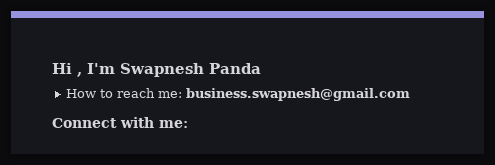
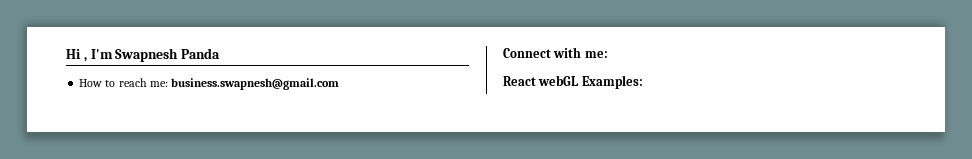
(188, 124) none -> [503,75,643,89] // React webGL Examples:

